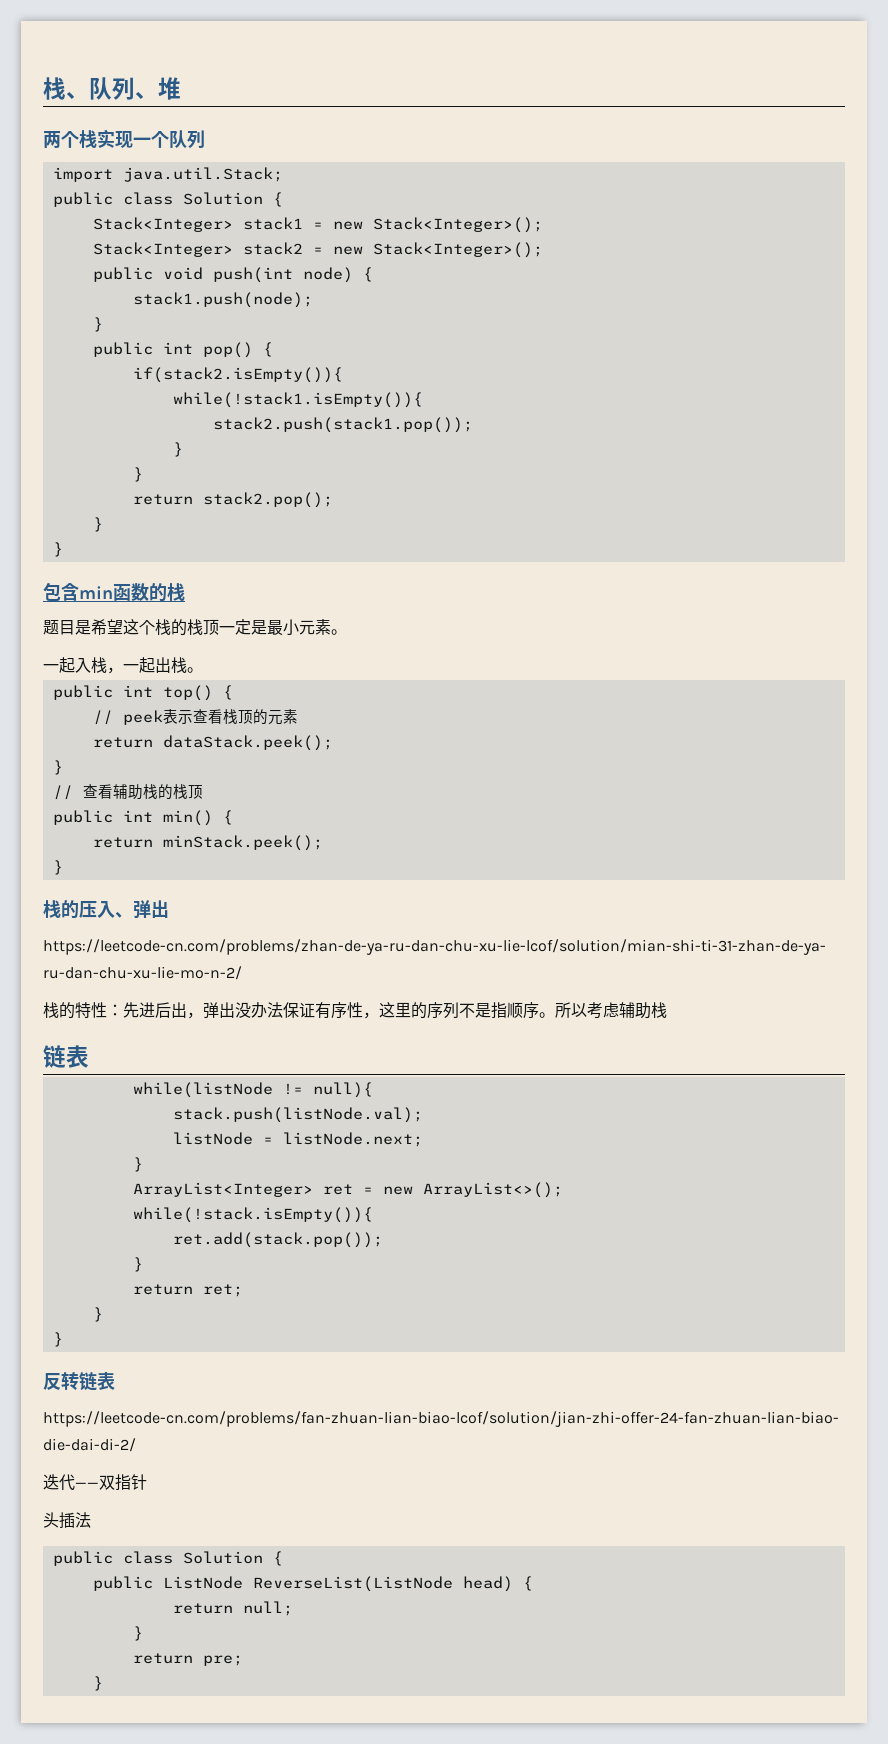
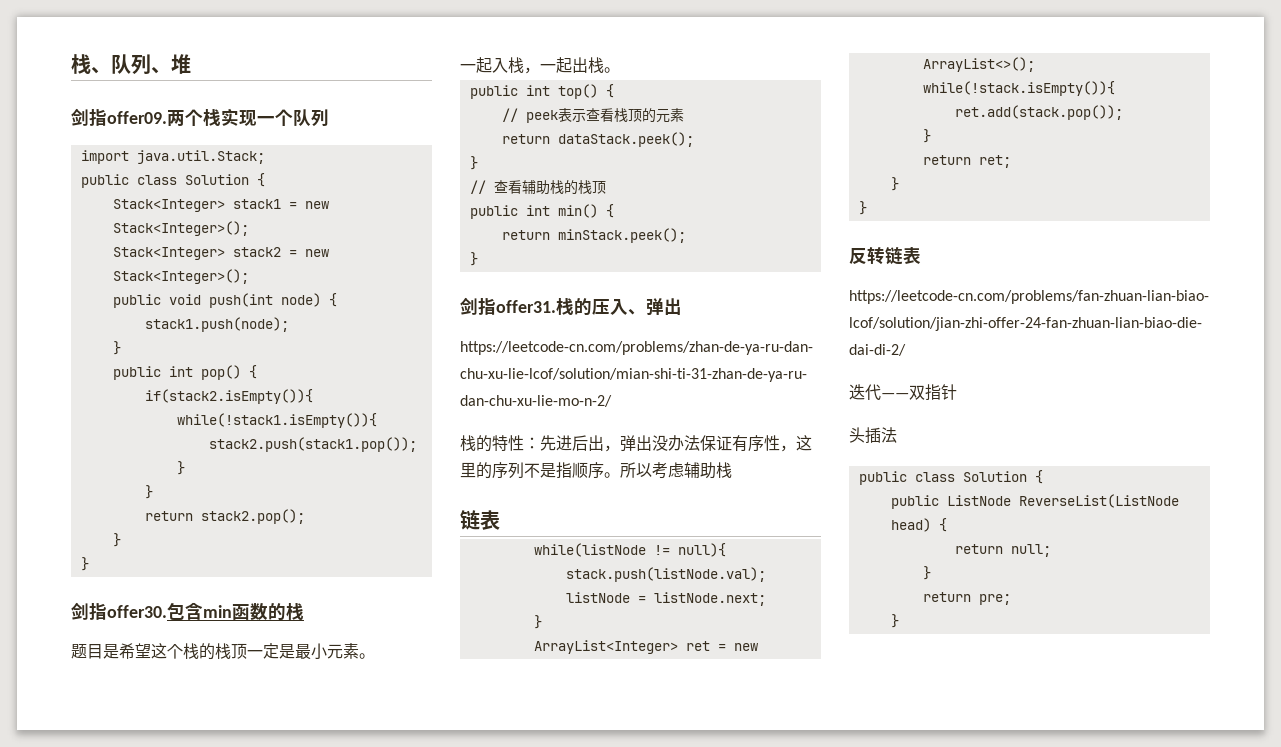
(181, 88) none -> [71,108,167,126] 剑指offer09.
(63, 549) none -> [71,602,167,620] 剑指offer30.
(63, 867) none -> [460,297,556,315] 剑指offer31.

